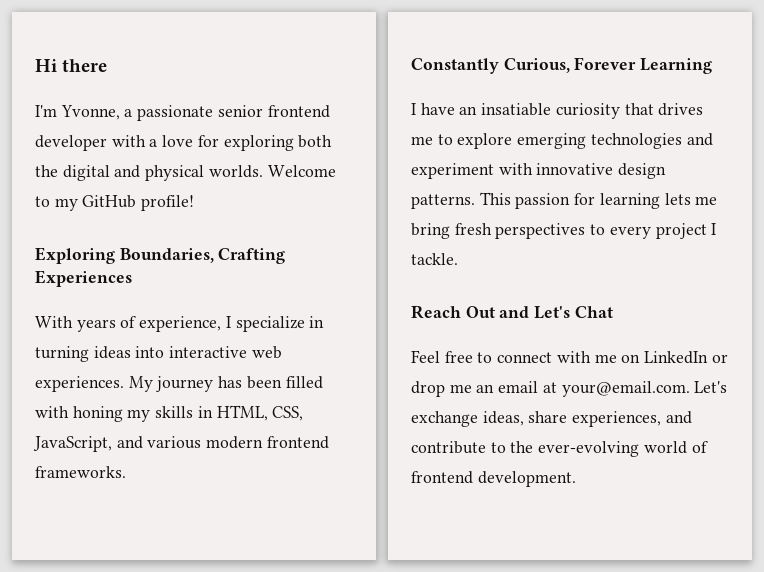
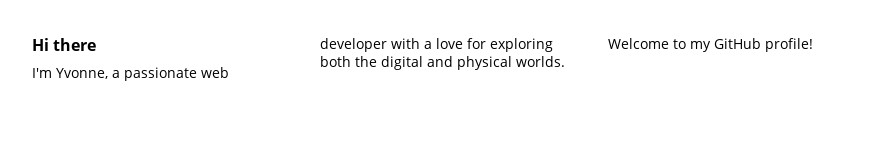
[217,105,330,118] senior frontend -> [201,67,229,78] web
[35,247,286,264] [35,270,132,287] [35,316,325,332] [35,346,282,362] [35,376,323,392] [35,405,304,422] [33,436,329,452] [35,466,126,478] [411,57,713,74] [411,103,704,119] [411,133,713,149] [411,163,667,179] [411,192,718,209] [411,223,717,239] [411,253,458,265] [411,305,613,319] [411,350,728,364] [411,381,728,397] [411,411,692,427] [411,441,708,457] [411,471,576,487] // Exploring Boundaries, Crafting Experiences // With years of experience, I specialize in turning ideas into interactive web experiences. My journey has been filled with honing my skills in HTML, CSS, JavaScript, and various modern frontend frameworks. // Constantly Curious, Forever Learning // I have an insatiable curiosity that drives me to explore emerging technologies and experiment with innovative design patterns. This passion for learning lets me bring fresh perspectives to every project I tackle. // Reach Out and Let's Chat // Feel free to connect with me on LinkedIn or drop me an email at your@email.com. Let's exchange ideas, share experiences, and contribute to the ever-evolving world of frontend development. -> (813, 45) none

